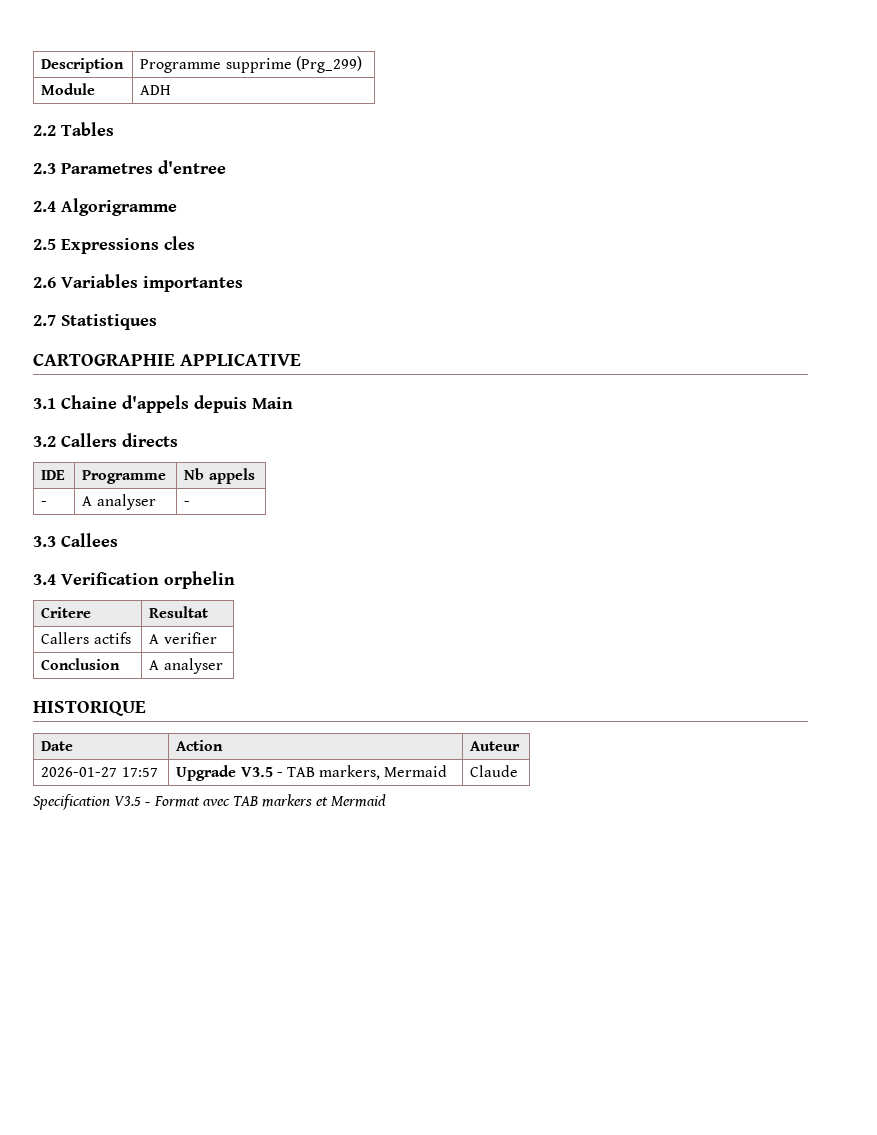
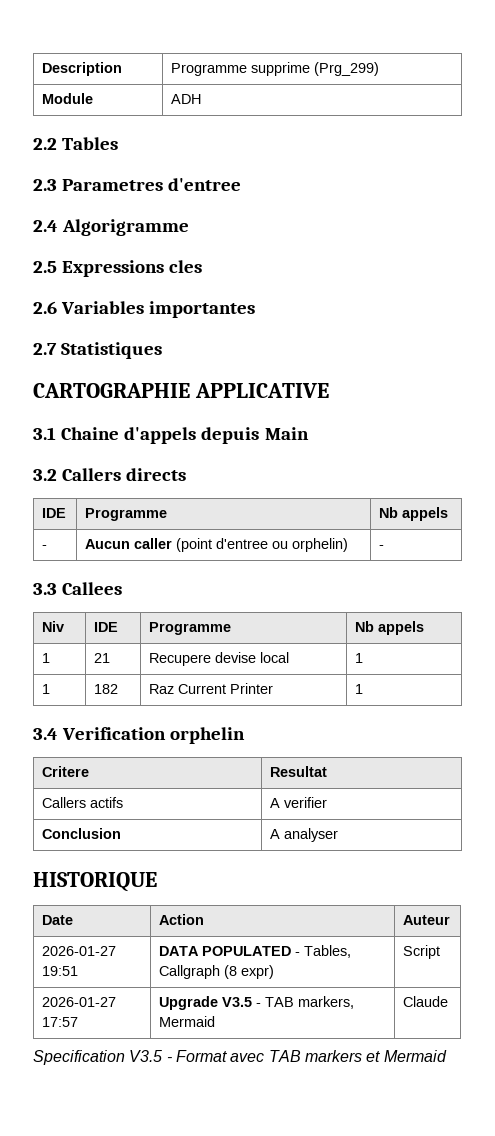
[82,494,156,510] [184,501,191,506] [33,533,118,547] A analyser | - // 3.3 Callees -> [85,538,349,552] [379,545,385,549] [33,582,123,595] [42,621,65,632] [94,622,119,632] [149,622,232,635] [355,621,425,635] [42,653,51,663] [94,653,111,663] [149,652,290,666] [355,653,364,663] [42,684,51,694] [94,684,119,694] [149,683,274,694] [355,684,364,694] Aucun caller (point d'entree ou orphelin) | - // 3.3 Callees // Niv | IDE | Programme | Nb appels // 1 | 21 | Recupere devise local | 1 // 1 | 182 | Raz Current Printer | 1
(521, 746) none -> [42,946,117,956] [42,966,79,976] [159,945,352,958] [159,965,275,979] [403,945,441,959] // 2026-01-27 19:51 | DATA POPULATED - Tables, Callgraph (8 expr) | Script

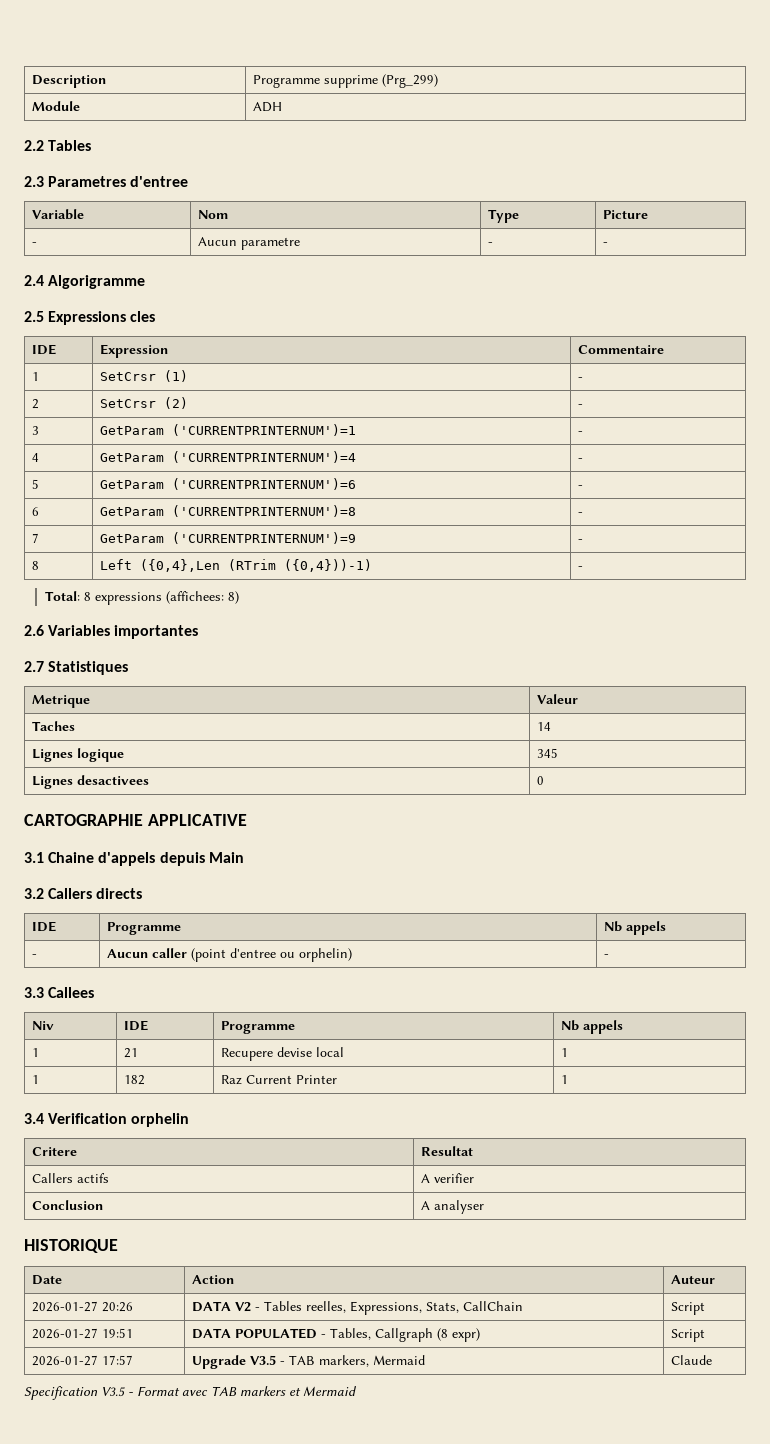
(242, 184) none -> [31,209,84,220] [197,210,228,219] [487,209,519,223] [602,210,648,219] [31,242,37,246] [197,237,300,250] [487,242,493,246] [602,242,608,246] // Variable | Nom | Type | Picture // - | Aucun parametre | - | -
(203, 266) none -> [31,344,56,355] [99,344,168,358] [577,345,664,354] [31,372,39,381] [99,370,188,382] [577,377,583,381] [31,399,39,409] [99,397,188,409] [577,404,583,408] [31,426,39,435] [99,424,356,436] [577,431,583,435] [31,453,39,462] [99,451,356,463] [577,458,583,462] [31,479,39,489] [99,478,356,490] [577,485,583,489] [31,507,39,516] [99,505,356,517] [577,512,583,516] [31,533,39,543] [99,532,356,544] [577,539,583,543] [31,561,39,570] [99,559,372,572] [577,566,583,570] [44,591,239,605] // IDE | Expression | Commentaire // 1 | SetCrsr (1) | - // 2 | SetCrsr (2) | - // 3 | GetParam ('CURRENTPRINTERNUM')=1 | - // 4 | GetParam ('CURRENTPRINTERNUM')=4 | - // 5 | GetParam ('CURRENTPRINTERNUM')=6 | - // 6 | GetParam ('CURRENTPRINTERNUM')=8 | - // 7 | GetParam ('CURRENTPRINTERNUM')=9 | - // 8 | Left ({0,4},Len (RTrim ({0,4}))-1) | - // Total: 8 expressions (affichees: 8)
(163, 350) none -> [31,695,90,708] [536,694,578,704] [31,721,75,731] [536,722,551,731] [31,748,124,762] [536,748,558,758] [31,775,149,789] [536,776,544,785] // Metrique | Valeur // Taches | 14 // Lignes logique | 345 // Lignes desactivees | 0
(451, 920) none -> [31,1301,133,1312] [191,1301,523,1315] [670,1302,705,1315] // 2026-01-27 20:26 | DATA V2 - Tables reelles, Expressions, Stats, CallChain | Script

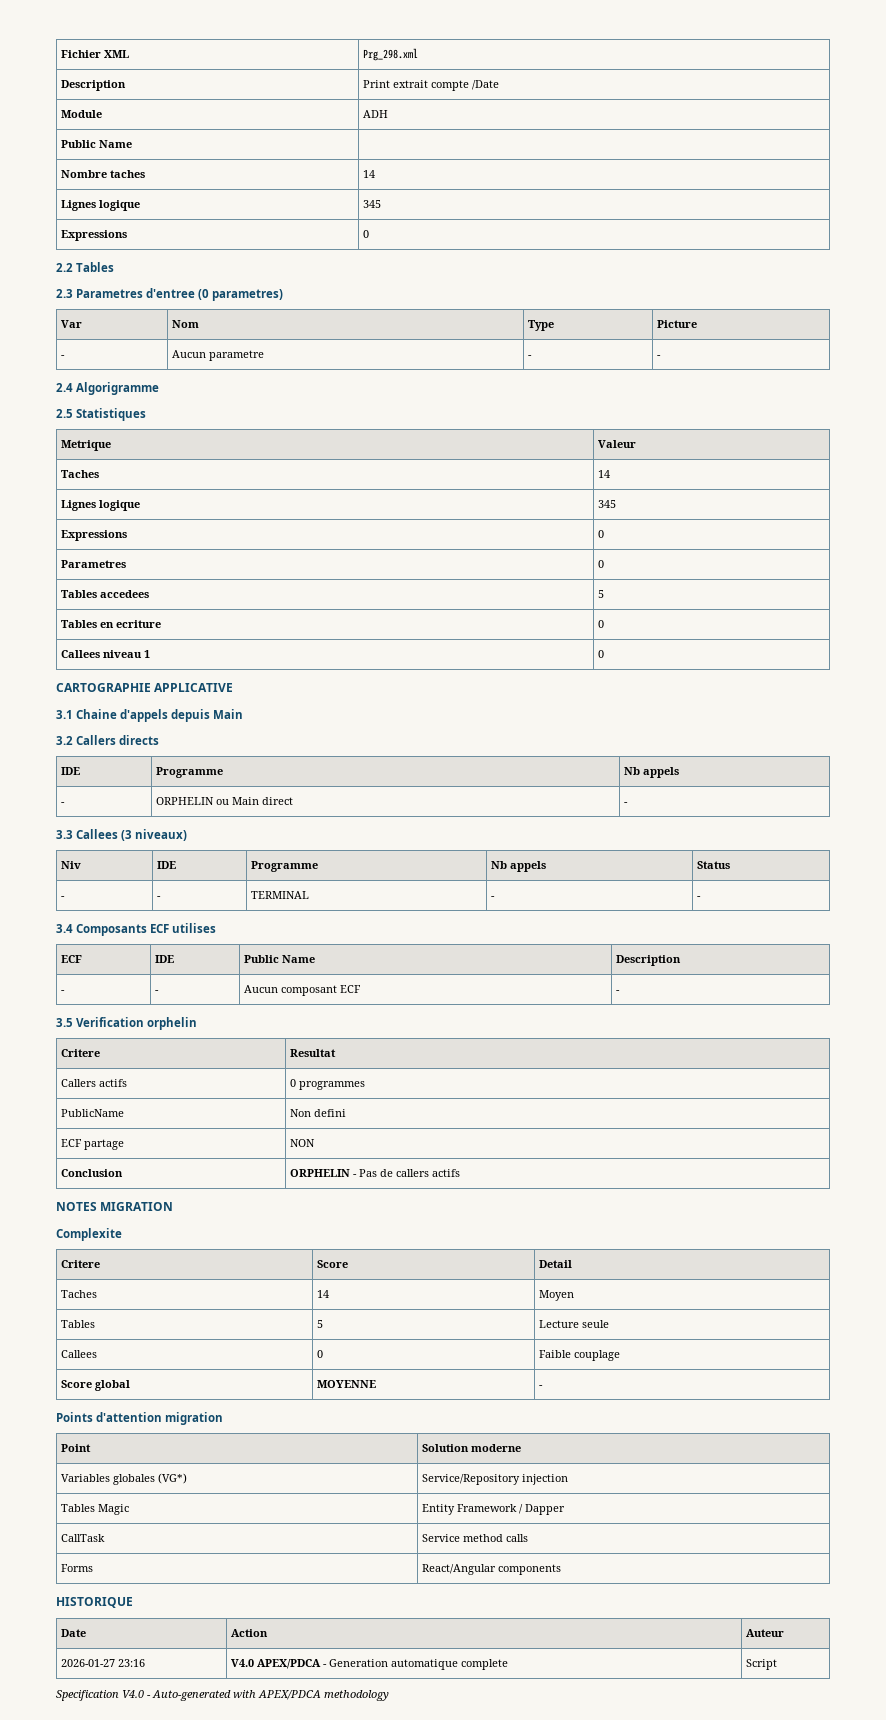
[31,75,106,88] [252,74,438,88] [31,101,80,111] [252,102,282,112] Description | Programme supprime (Prg_299) // Module | ADH -> [61,50,130,58] [363,48,419,61] [61,80,127,91] [363,80,500,91] [61,110,103,118] [363,110,389,118] [61,140,133,148] [61,170,146,178] [363,170,376,178] [61,200,141,211] [363,200,382,208] [61,230,128,241] [363,230,370,238] Fichier XML | Prg_298.xml // Description | Print extrait compte /Date // Module | ADH // Public Name | // Nombre taches | 14 // Lignes logique | 345 // Expressions | 0
[31,209,84,220] // Variable -> [198,289,284,301] [61,320,83,328] (0 parametres) // Var
[48,311,156,325] [31,344,56,355] [99,344,168,358] [577,345,664,354] [31,372,39,381] [99,370,188,382] [577,377,583,381] [31,399,39,409] [99,397,188,409] [577,404,583,408] [31,426,39,435] [99,424,356,436] [577,431,583,435] [31,453,39,462] [99,451,356,463] [577,458,583,462] [31,479,39,489] [99,478,356,490] [577,485,583,489] [31,507,39,516] [99,505,356,517] [577,512,583,516] [31,533,39,543] [99,532,356,544] [577,539,583,543] [31,561,39,570] [99,559,372,572] [577,566,583,570] [44,591,239,605] [24,625,199,639] [24,661,44,672] Expressions cles // IDE | Expression | Commentaire // 1 | SetCrsr (1) | - // 2 | SetCrsr (2) | - // 3 | GetParam ('CURRENTPRINTERNUM')=1 | - // 4 | GetParam ('CURRENTPRINTERNUM')=4 | - // 5 | GetParam ('CURRENTPRINTERNUM')=6 | - // 6 | GetParam ('CURRENTPRINTERNUM')=8 | - // 7 | GetParam ('CURRENTPRINTERNUM')=9 | - // 8 | Left ({0,4},Len (RTrim ({0,4}))-1) | - // Total: 8 expressions (affichees: 8) // 2.6 Variables importantes // 2.7 -> (73, 413) none
[31,775,149,789] Lignes desactivees -> [61,530,128,541] [598,530,605,538] [61,560,127,568] [598,560,605,568] [61,590,150,598] [598,590,605,598] [61,620,162,628] [598,620,605,628] [61,650,151,658] Expressions | 0 // Parametres | 0 // Tables accedees | 5 // Tables en ecriture | 0 // Callees niveau 1
[106,948,352,962] Aucun caller (point d'entree ou orphelin) -> [156,797,294,805] ORPHELIN ou Main direct
(95, 992) none -> [121,829,188,841] (3 niveaux)
[31,1048,39,1057] [123,1048,138,1058] [220,1047,344,1061] [560,1048,568,1057] [31,1075,39,1084] [123,1075,145,1085] [220,1075,337,1085] [560,1075,568,1084] [24,1113,44,1124] // 1 | 21 | Recupere devise local | 1 // 1 | 182 | Raz Current Printer | 1 // 3.4 -> [697,861,731,869] [61,896,66,899] [157,896,162,899] [251,891,310,899] [491,896,496,899] [697,896,702,899] [56,923,217,936] [61,955,83,963] [155,955,175,963] [244,955,316,963] [616,955,682,966] [61,990,66,993] [155,990,160,993] [244,985,362,996] [616,990,621,993] [56,1018,73,1027] | Status // - | - | TERMINAL | - | - // 3.4 Composants ECF utilises // ECF | IDE | Public Name | Description // - | - | Aucun composant ECF | - // 3.5
[420,1173,474,1183] [31,1200,103,1210] [420,1200,484,1214] A verifier // Conclusion | A analyser -> [290,1079,366,1090] [61,1109,125,1117] [290,1109,347,1117] [61,1139,125,1150] [290,1139,316,1147] [61,1169,124,1177] [290,1169,461,1177] [56,1202,174,1211] [56,1228,122,1241] [61,1260,101,1268] [317,1260,349,1268] [539,1260,573,1268] [61,1290,98,1298] [317,1290,330,1298] [539,1290,575,1301] [61,1320,96,1328] [317,1320,324,1328] [539,1320,610,1328] [61,1350,98,1358] [317,1350,324,1358] [539,1350,621,1361] [61,1380,131,1391] [317,1380,377,1388] [539,1385,544,1388] [56,1412,224,1425] [61,1444,92,1452] [422,1444,522,1452] [61,1473,188,1485] [422,1474,569,1485] [61,1504,130,1515] [422,1504,566,1515] [61,1534,106,1542] [422,1534,529,1542] [61,1564,94,1572] [422,1564,562,1575] 0 programmes // PublicName | Non defini // ECF partage | NON // Conclusion | ORPHELIN - Pas de callers actifs // NOTES MIGRATION // Complexite // Critere | Score | Detail // Taches | 14 | Moyen // Tables | 5 | Lecture seule // Callees | 0 | Faible couplage // Score global | MOYENNE | - // Points d'attention migration // Point | Solution moderne // Variables globales (VG*) | Service/Repository injection // Tables Magic | Entity Framework / Dapper // CallTask | Service method calls // Forms | React/Angular components
[101,1302,133,1312] [191,1301,523,1315] [670,1302,705,1315] [31,1328,133,1339] [191,1328,480,1342] [670,1329,705,1342] [31,1355,133,1366] [191,1355,425,1369] [670,1355,712,1365] [24,1386,357,1400] 20:26 | DATA V2 - Tables reelles, Expressions, Stats, CallChain | Script // 2026-01-27 19:51 | DATA POPULATED - Tables, Callgraph (8 expr) | Script // 2026-01-27 17:57 | Upgrade V3.5 - TAB markers, Mermaid | Claude // Specification V3.5 - Format avec TAB markers et Mermaid -> [118,1659,146,1667] [231,1659,509,1670] [746,1659,778,1670] [56,1690,389,1701] 23:16 | V4.0 APEX/PDCA - Generation automatique complete | Script // Specification V4.0 - Auto-generated with APEX/PDCA methodology

